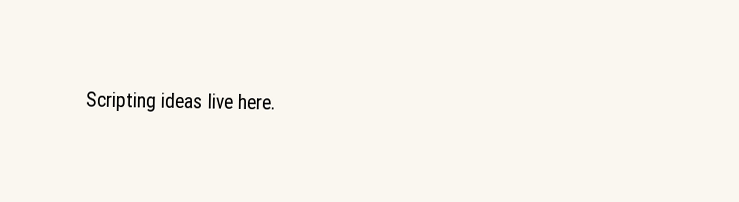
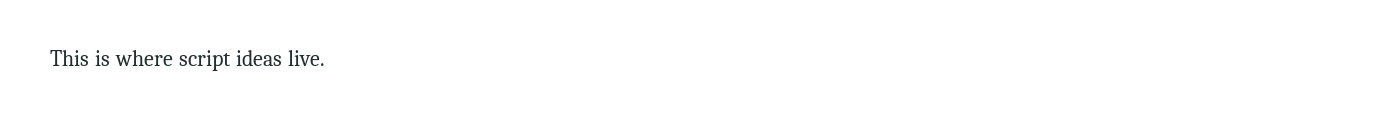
[85,91,276,112] Scripting ideas live here. -> [50,50,325,71] This is where script ideas live.

